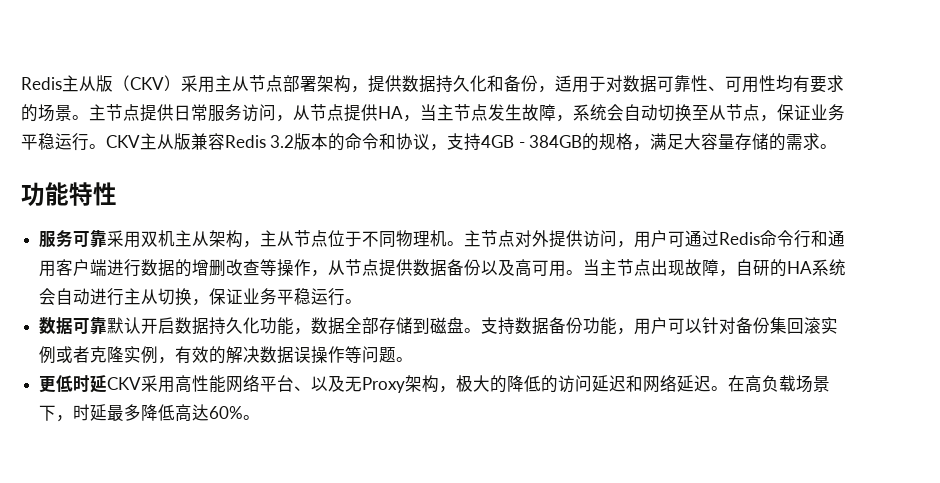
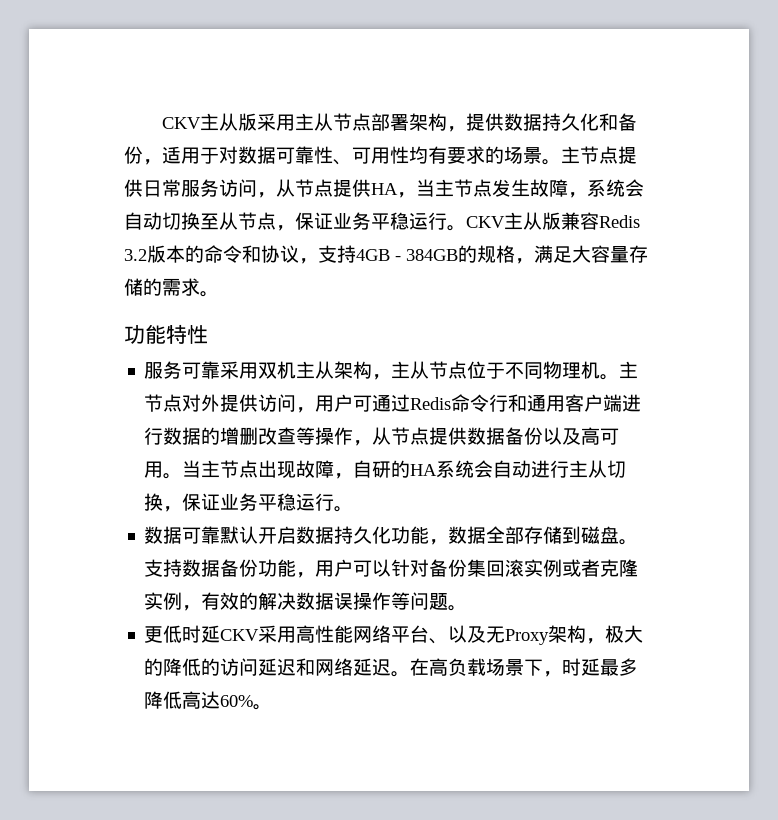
[21,75,181,92] Redis主从版（CKV） -> [161,113,257,131] CKV主从版

